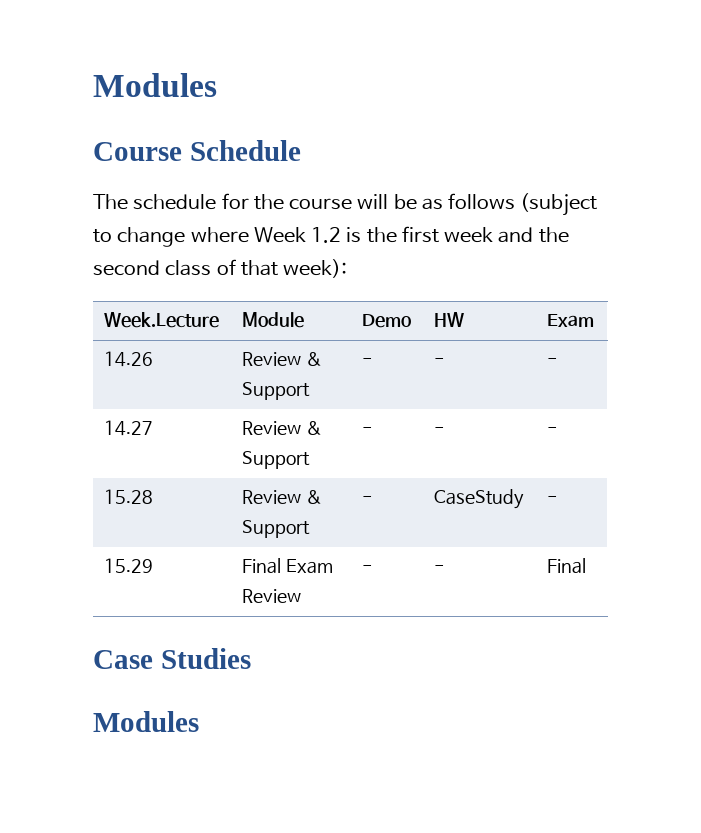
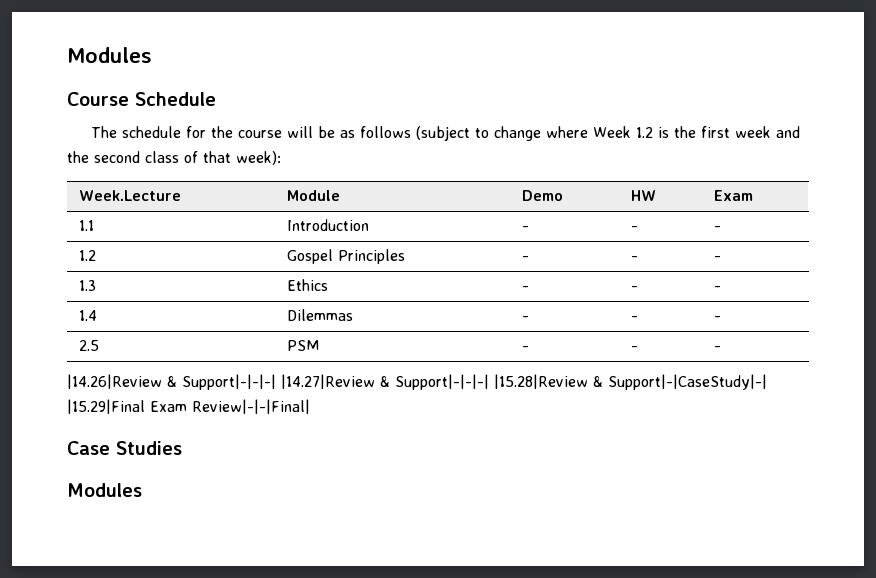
[104,351,154,367] [242,352,322,366] [242,382,311,400] [362,358,374,365] [434,358,446,365] [547,358,559,365] [104,420,154,436] [242,421,322,435] [242,451,311,469] [362,427,374,434] [434,427,446,434] [547,427,559,434] [104,489,154,504] [242,490,322,504] [242,520,311,538] [362,496,374,503] [434,489,525,509] [547,496,559,503] [104,558,154,573] [242,558,333,574] [242,589,302,603] [362,565,374,572] [434,565,446,572] [547,558,587,574] 14.26 | Review & Support | - | - | - // 14.27 | Review & Support | - | - | - // 15.28 | Review & Support | - | CaseStudy | - // 15.29 | Final Exam Review | - | - | Final -> [79,220,95,231] [287,219,370,231] [522,226,530,231] [631,226,639,231] [714,226,722,231] [79,250,97,261] [287,249,406,264] [522,256,530,261] [631,256,639,261] [714,256,722,261] [79,280,97,291] [287,279,329,291] [522,286,530,291] [631,286,639,291] [714,286,722,291] [79,310,98,321] [287,309,354,321] [522,316,530,321] [631,316,639,321] [714,316,722,321] [79,340,100,351] [287,340,320,351] [522,346,530,351] [631,346,639,351] [714,346,722,351] [67,374,767,390] [67,399,310,414] 1.1 | Introduction | - | - | - // 1.2 | Gospel Principles | - | - | - // 1.3 | Ethics | - | - | - // 1.4 | Dilemmas | - | - | - // 2.5 | PSM | - | - | - // |14.26|Review & Support|-|-|-| |14.27|Review & Support|-|-|-| |15.28|Review & Support|-|CaseStudy|-| |15.29|Final Exam Review|-|-|Final|

